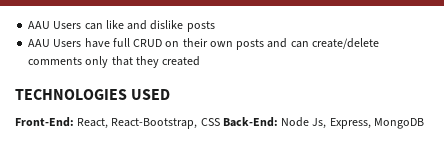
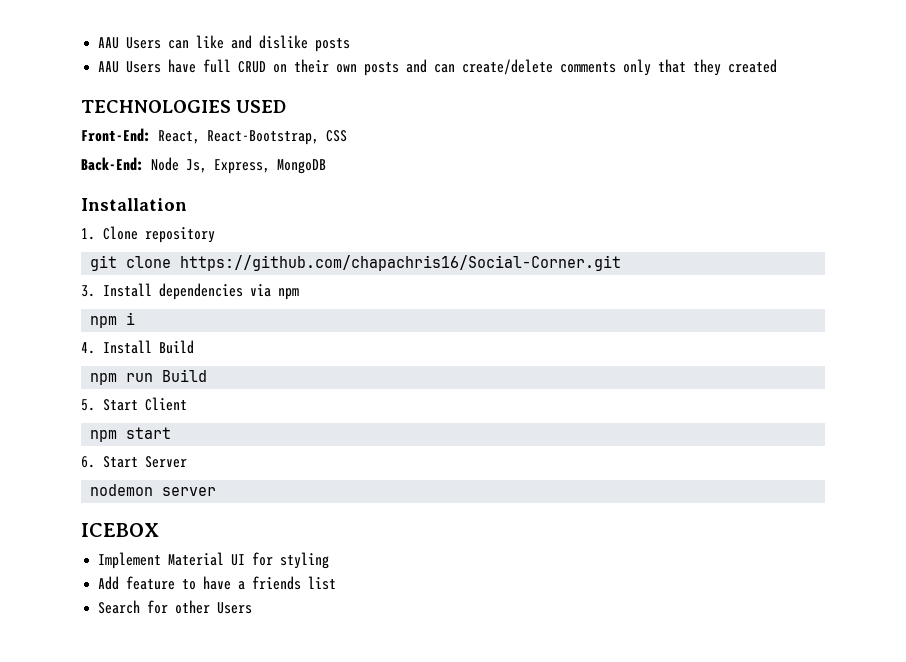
(220, 122) none -> (347, 136) //
(424, 123) none -> [81,198,187,211] [81,226,215,243] [90,255,622,271] [81,283,299,300] [90,312,136,328] [81,340,194,354] [90,369,208,385] [81,397,187,411] [90,427,172,442] [81,456,187,468] [90,484,217,496] [81,523,159,537] [98,552,330,569] [98,576,337,590] [98,600,253,614] // Installation // 1. Clone repository // git clone https://github.com/chapachris16/Social-Corner.git // 3. Install dependencies via npm // npm i // 4. Install Build // npm run Build // 5. Start Client // npm start // 6. Start Server // nodemon server // ICEBOX // Implement Material UI for styling // Add feature to have a friends list // Search for other Users

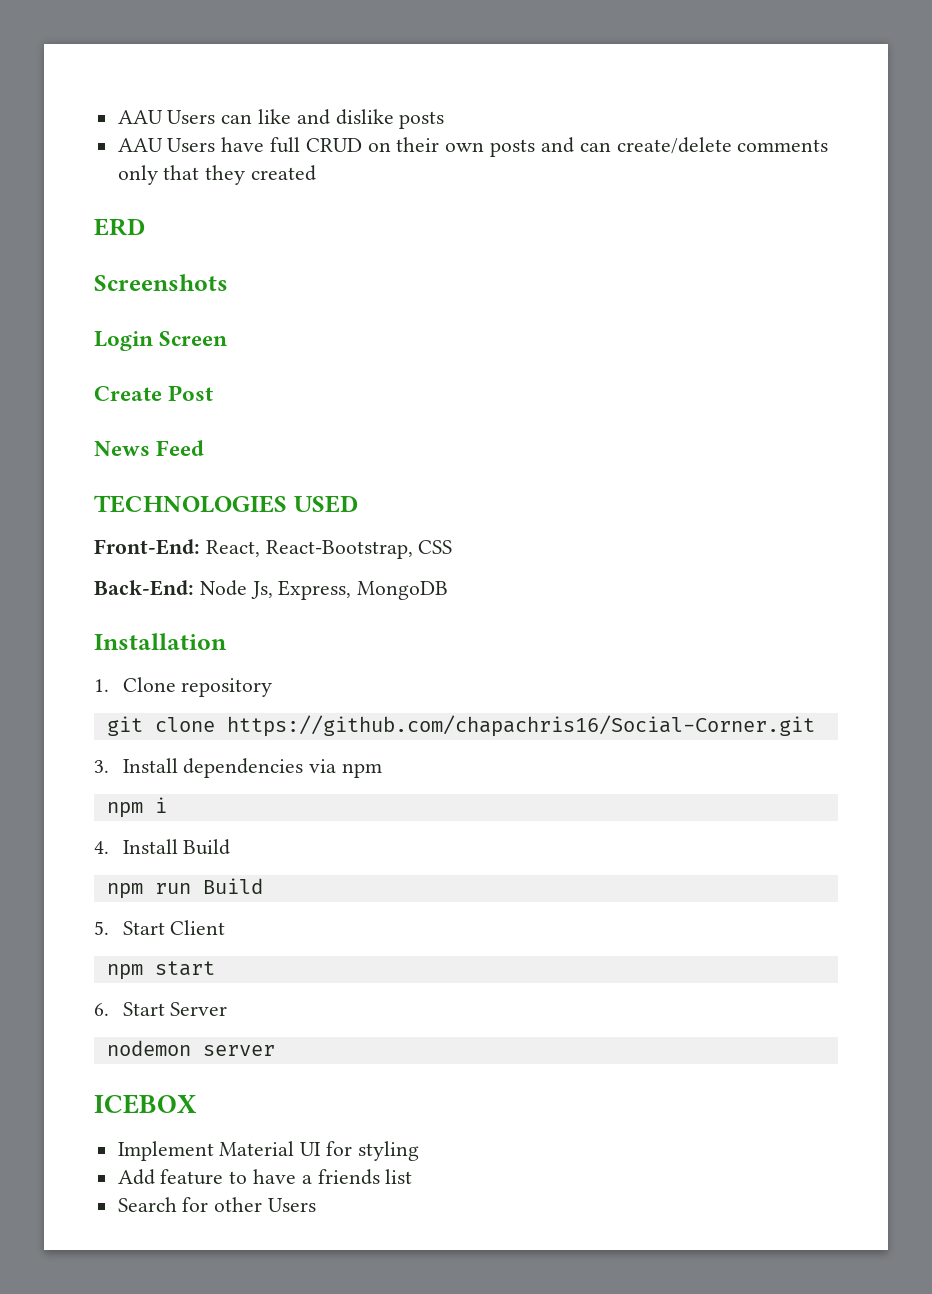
(778, 66) none -> [94,218,145,236] [94,274,228,291] [94,331,228,351] [94,385,214,401] [94,440,205,456] // ERD // Screenshots // Login Screen // Create Post // News Feed

